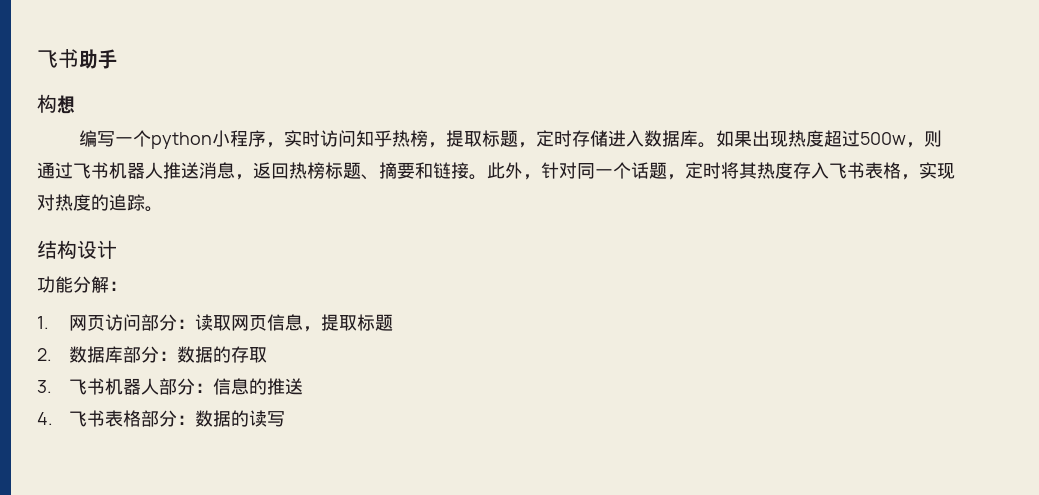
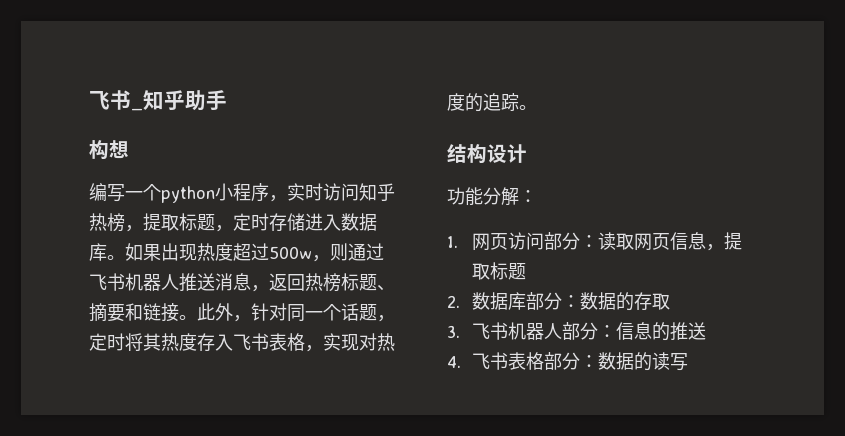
[37,49,79,68] 飞书 -> [89,90,185,111] 飞书_知乎

